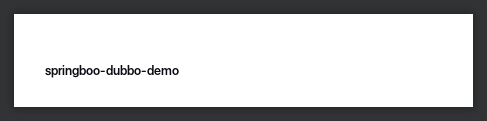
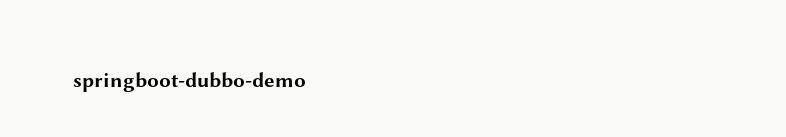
[45,65,179,78] springboo-dubbo-demo -> [73,72,306,92] springboot-dubbo-demo

